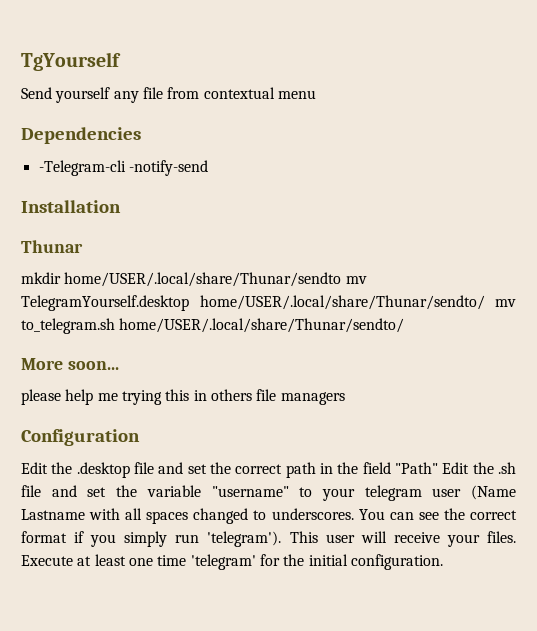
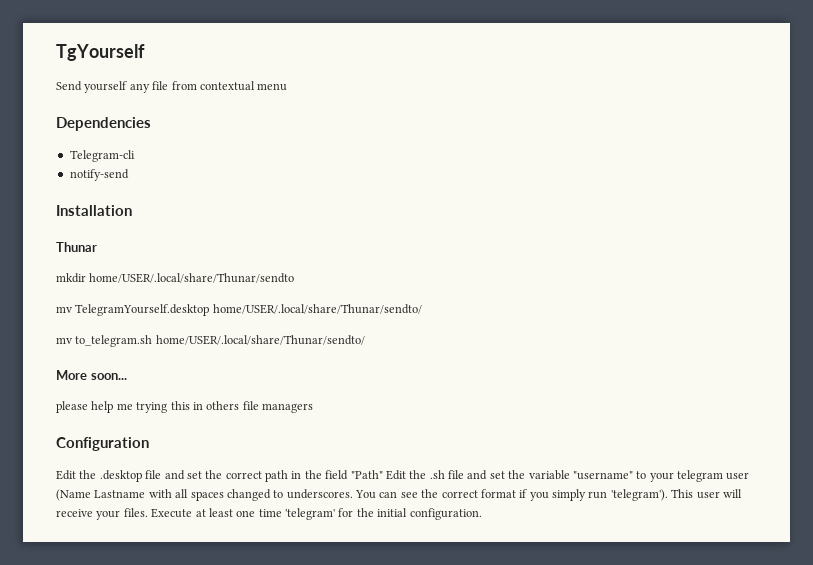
[38,160,208,176] -Telegram-cli -notify-send -> [69,150,135,162] [69,169,129,181] Telegram-cli // notify-send
(342, 279) none -> (295, 278) //
(485, 302) none -> (422, 309) //

